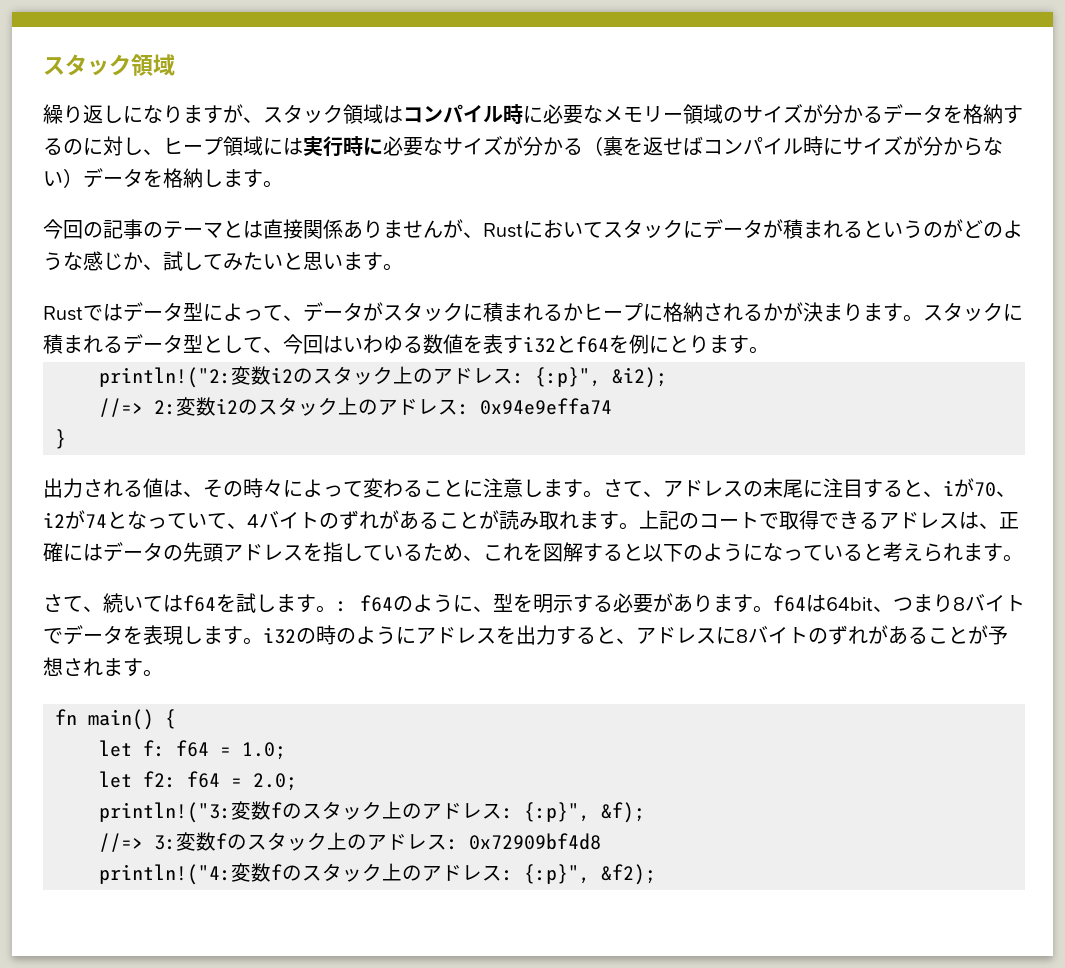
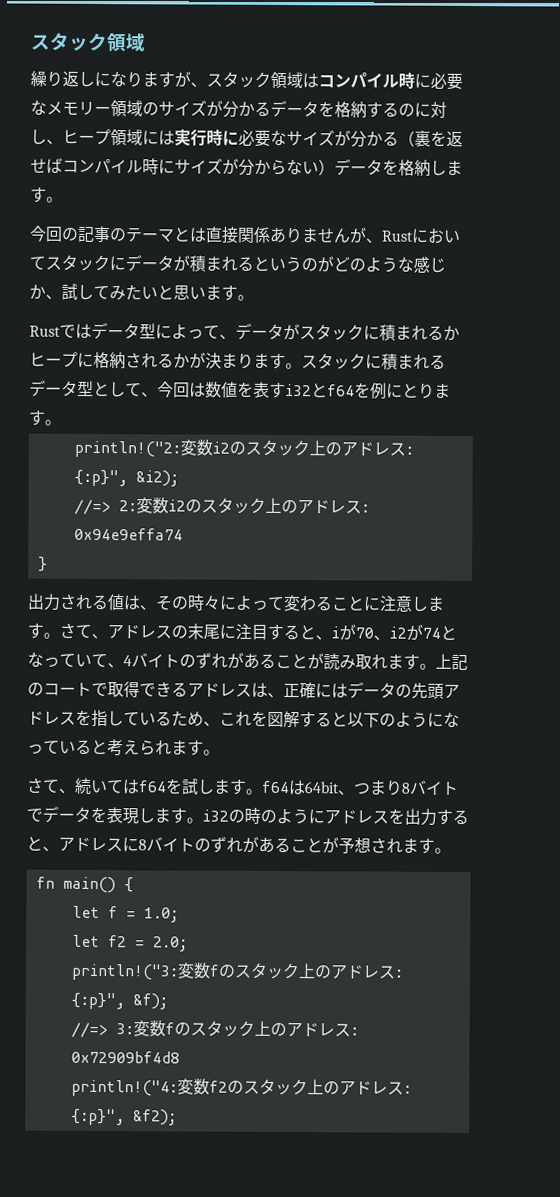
[343,335,423,354] いわゆる -> (206, 390) none
[336,593,773,613] : f64のように、型を明示する必要があります。 -> (262, 791) none
[143,740,209,757] f: f64 -> [107,906,118,919] f
[143,771,220,788] f2: f64 -> [107,935,127,948] f2
[271,864,282,880] f -> [208,1080,228,1093] f2

